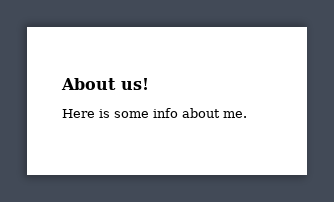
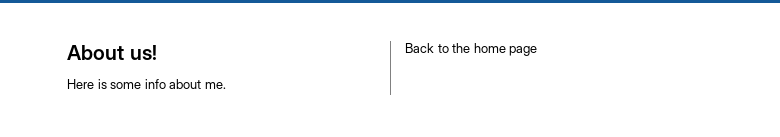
(247, 114) none -> [405,43,538,56] // Back to the home page

